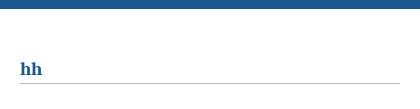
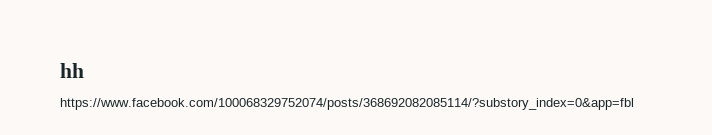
(43, 68) none -> [60,98,634,110] // https://www.facebook.com/100068329752074/posts/368692082085114/?substory_index=0&app=fbl

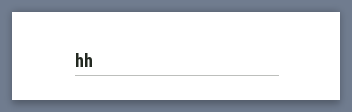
[60,98,634,110] // https://www.facebook.com/100068329752074/posts/368692082085114/?substory_index=0&app=fbl -> (93, 60) none

